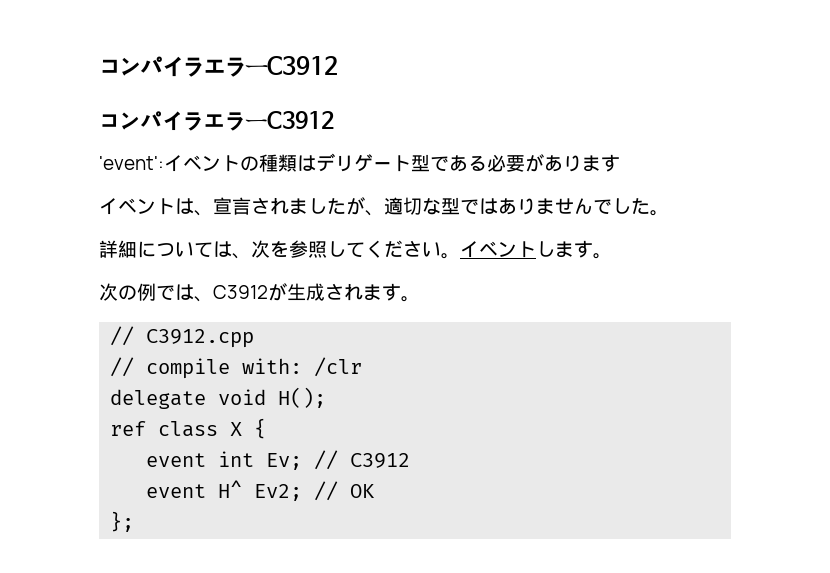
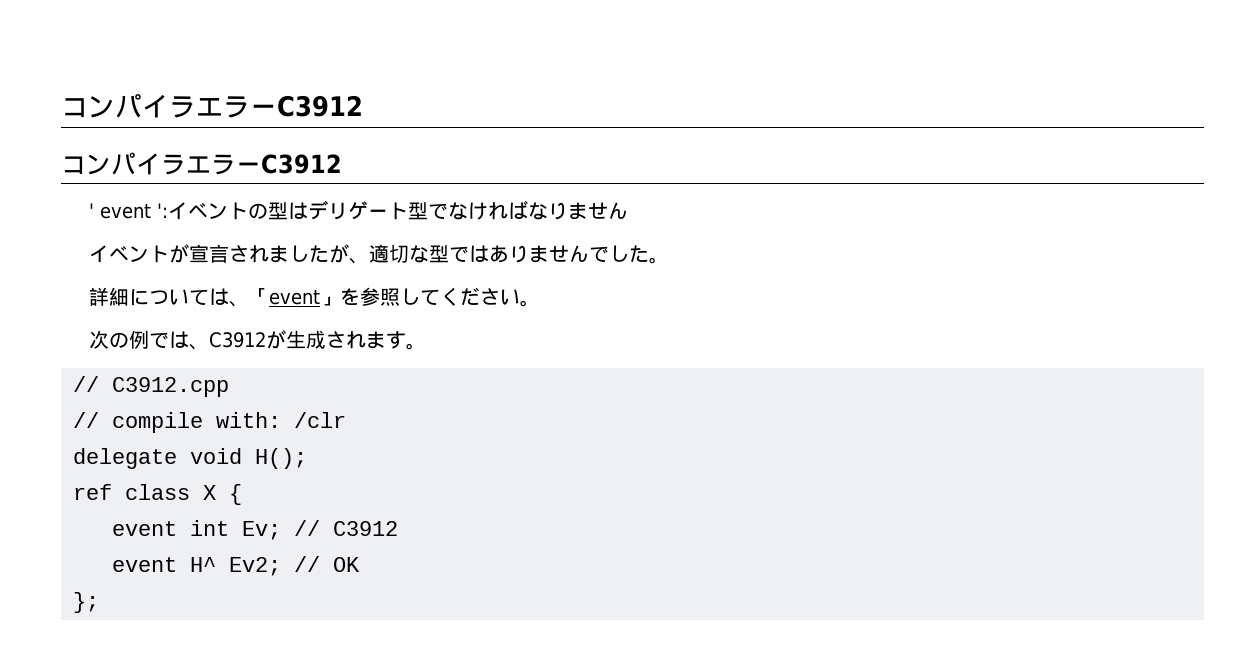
[99,156,164,170] 'event': -> [89,203,169,219] ' event ':
[259,154,297,172] 種類 -> [268,202,289,220] 型
[449,154,620,172] [99,198,213,216] ある必要があります // イベントは、 -> [448,200,629,220] [89,244,190,263] なければなりません // イベントが
[251,240,270,258] 次 -> [249,288,341,306] 「event」
[460,240,612,259] イベントします。 -> (541, 303) none

